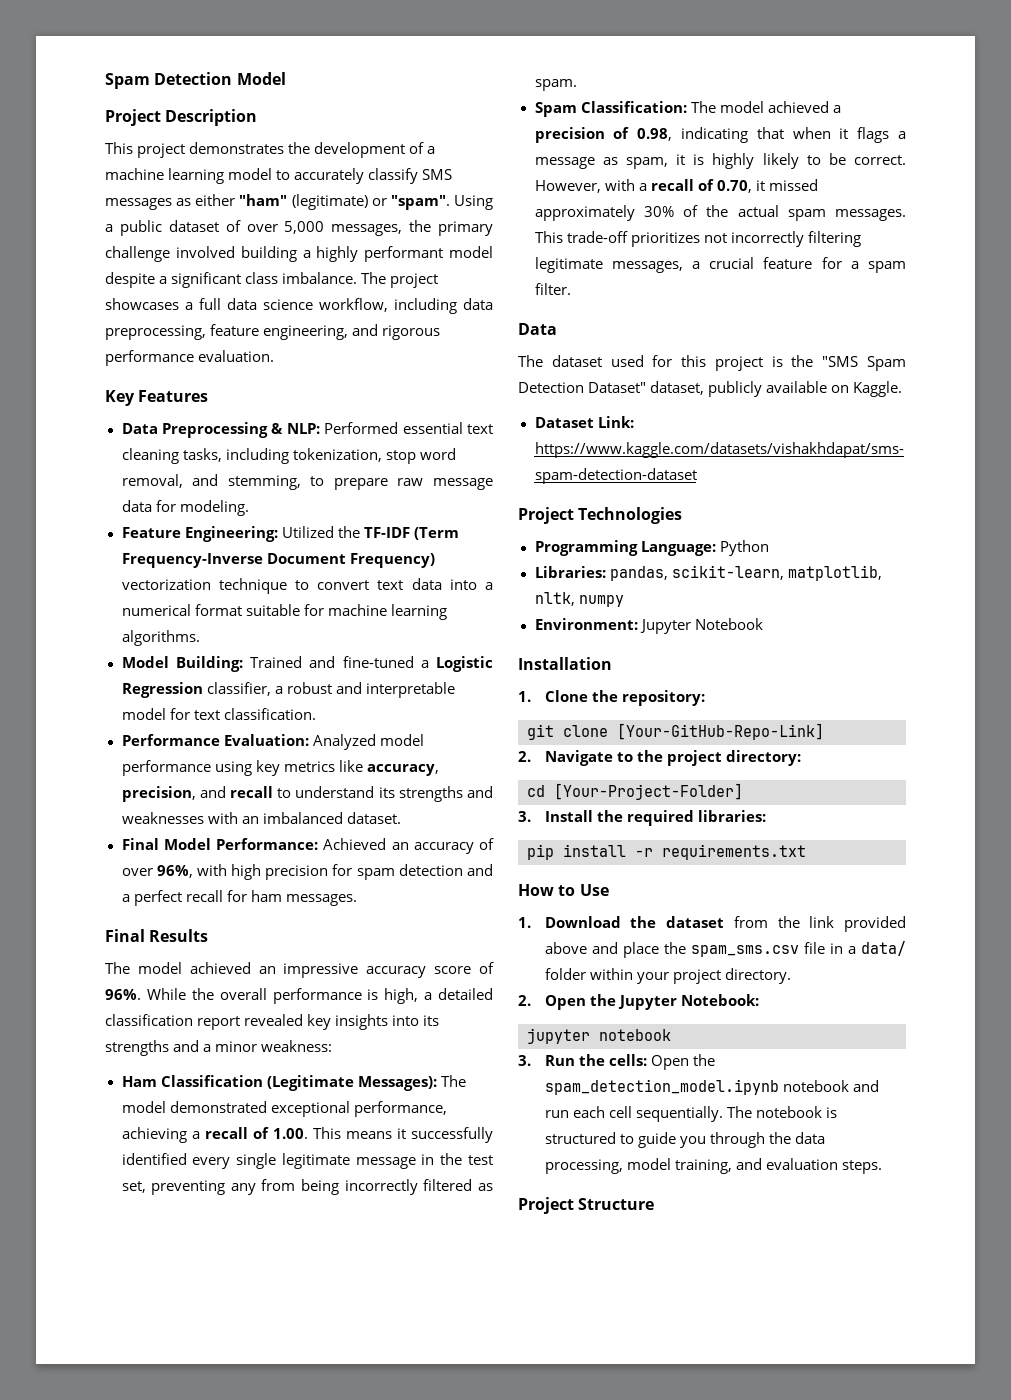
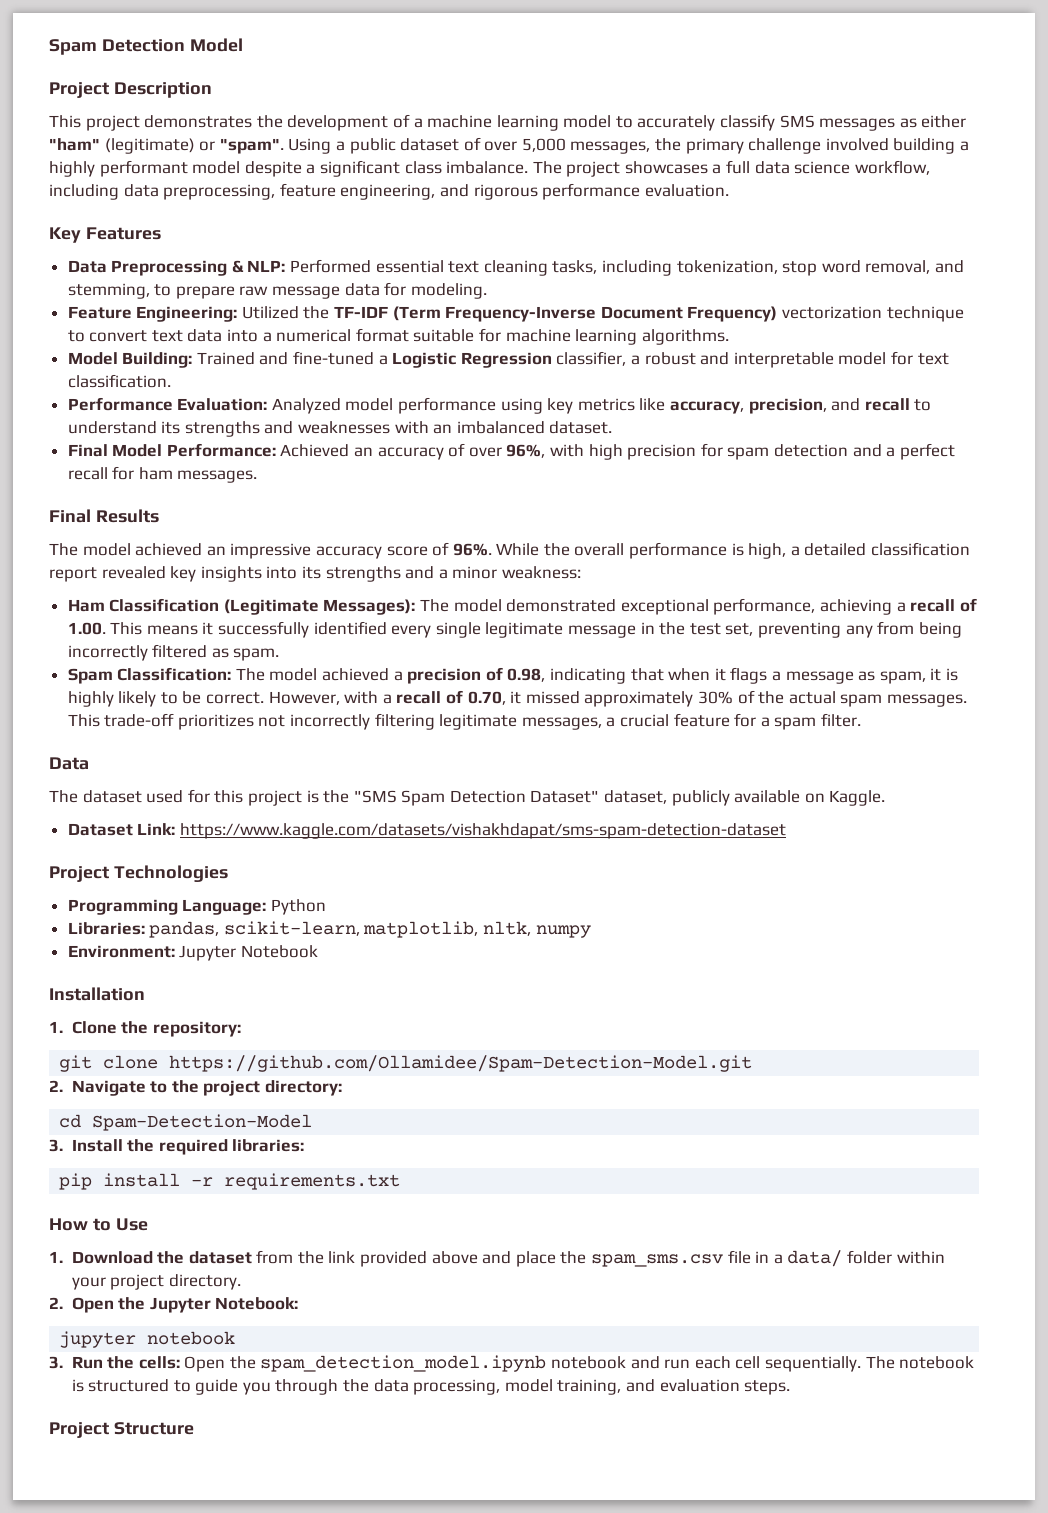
[617,723,824,740] [Your-GitHub-Repo-Link] -> [169,1055,753,1072] https://github.com/Ollamidee/Spam-Detection-Model.git
[554,783,743,800] [Your-Project-Folder] -> [92,1114,313,1131] Spam-Detection-Model

